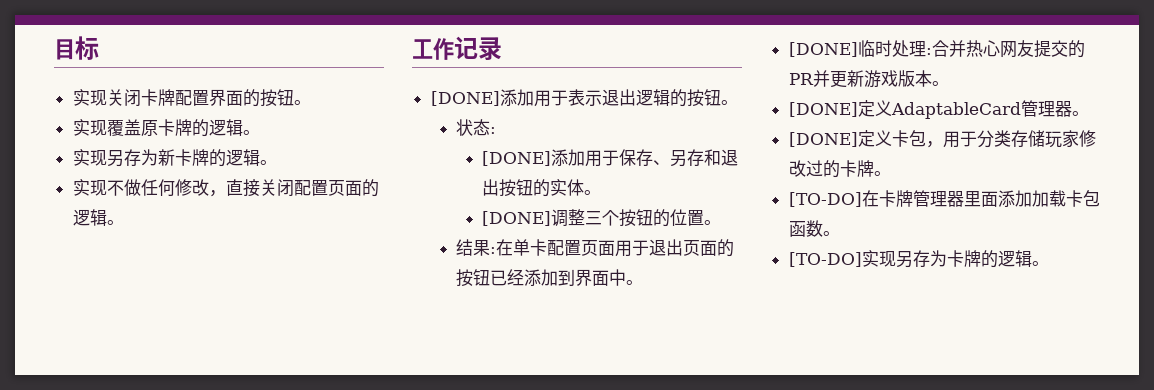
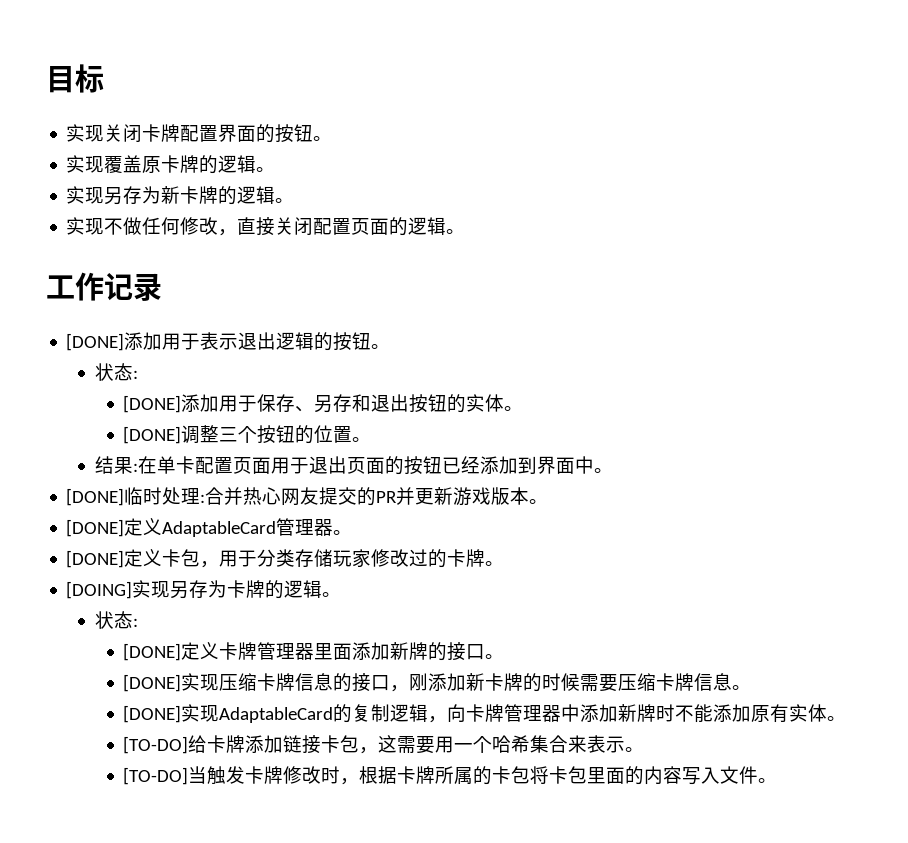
[788,190,1100,207] [788,220,840,237] [788,252,862,267] [TO-DO]在卡牌管理器里面添加加载卡包函数。 // [TO-DO] -> [66,581,133,599] [DOING]
(1049, 263) none -> [94,611,138,629] [123,642,505,661] [123,673,752,692] [123,704,847,723] [123,735,645,754] [123,766,778,785] // 状态: // [DONE]定义卡牌管理器里面添加新牌的接口。 // [DONE]实现压缩卡牌信息的接口，刚添加新卡牌的时候需要压缩卡牌信息。 // [DONE]实现AdaptableCard的复制逻辑，向卡牌管理器中添加新牌时不能添加原有实体。 // [TO-DO]给卡牌添加链接卡包，这需要用一个哈希集合来表示。 // [TO-DO]当触发卡牌修改时，根据卡牌所属的卡包将卡包里面的内容写入文件。

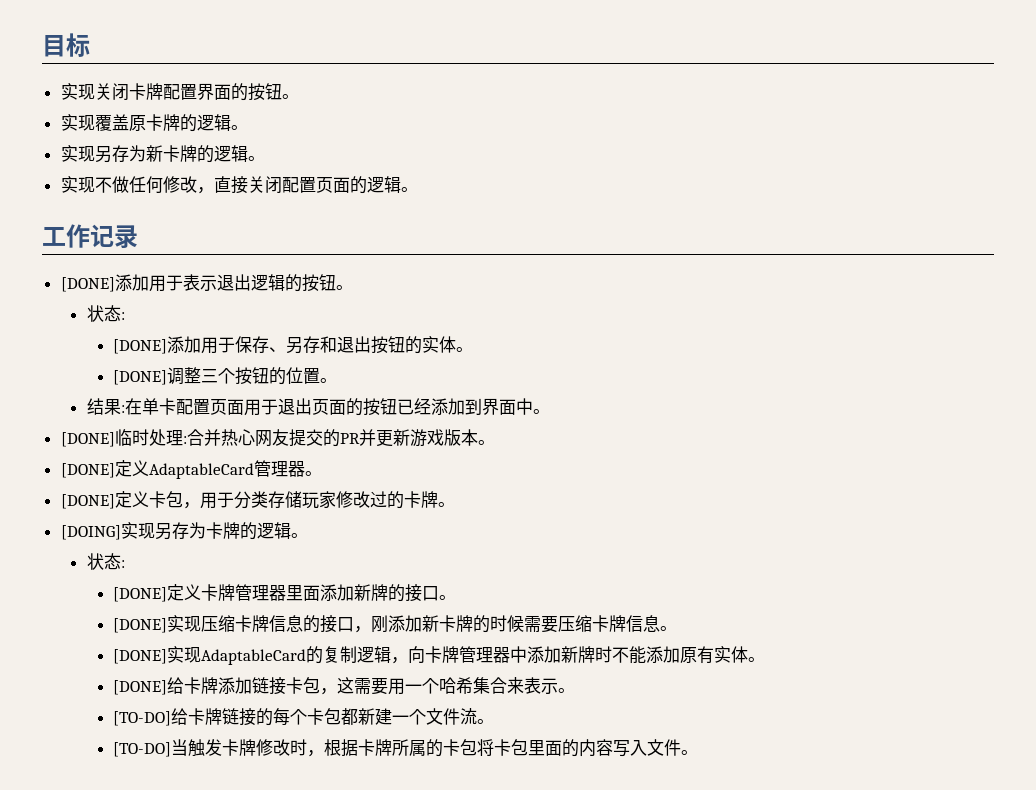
[123,736,189,754] [TO-DO] -> [112,680,167,695] [DONE]
(645, 749) none -> [112,708,494,726] // [TO-DO]给卡牌链接的每个卡包都新建一个文件流。

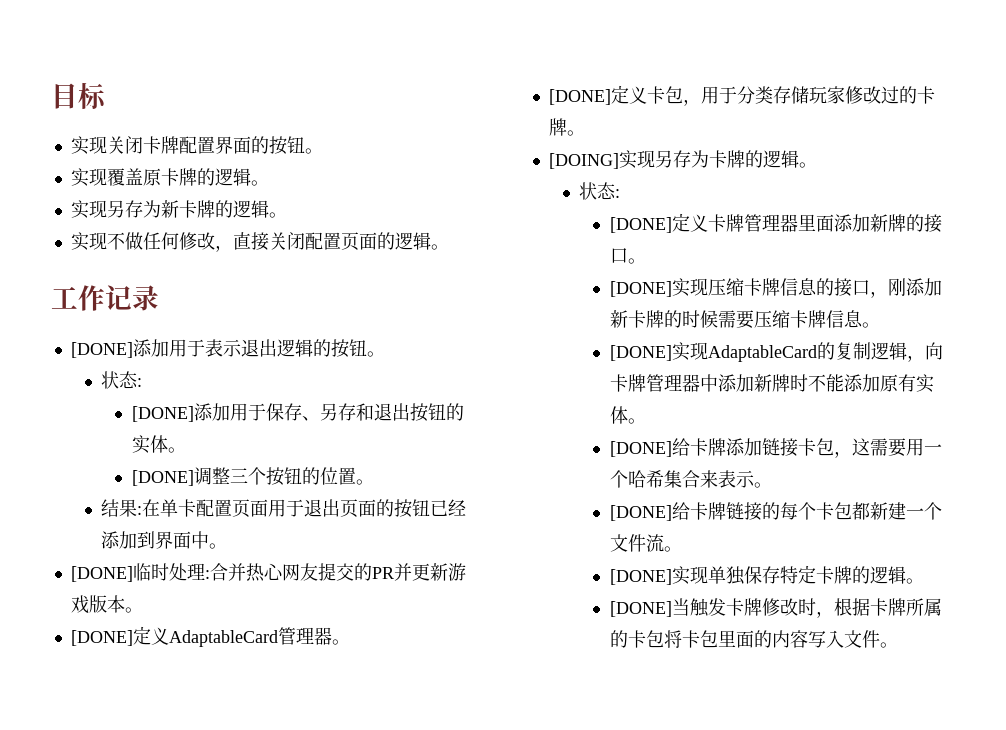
[112,711,171,726] [TO-DO] -> [609,505,672,521] [DONE]
[112,742,171,757] [TO-DO] -> [609,565,924,585] [609,601,672,617] [DONE]实现单独保存特定卡牌的逻辑。 // [DONE]

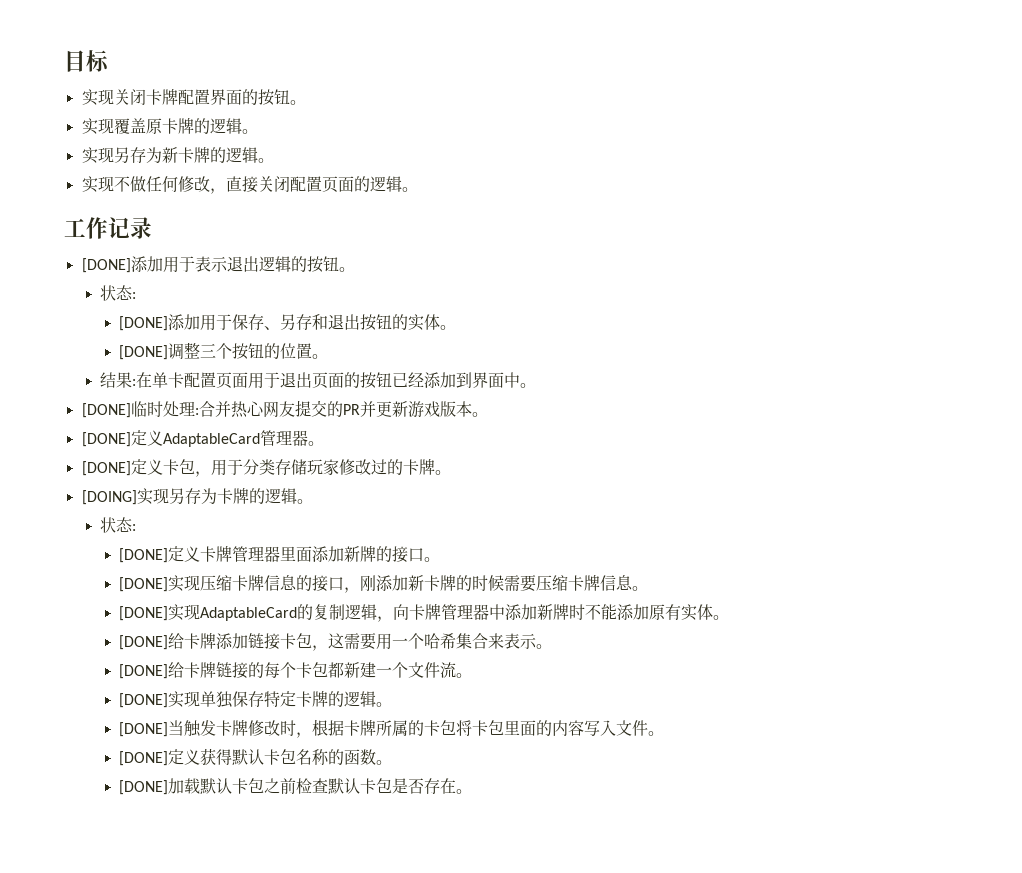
(898, 645) none -> [119,748,393,766] [119,778,473,795] // [DONE]定义获得默认卡包名称的函数。 // [DONE]加载默认卡包之前检查默认卡包是否存在。

